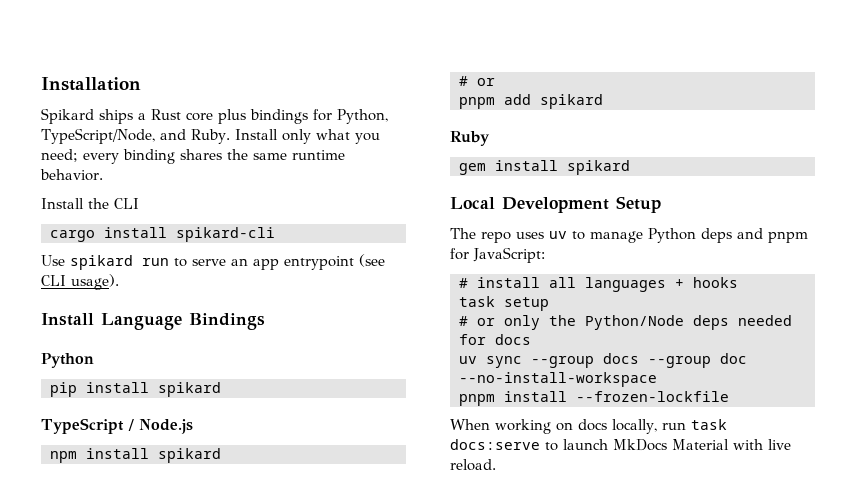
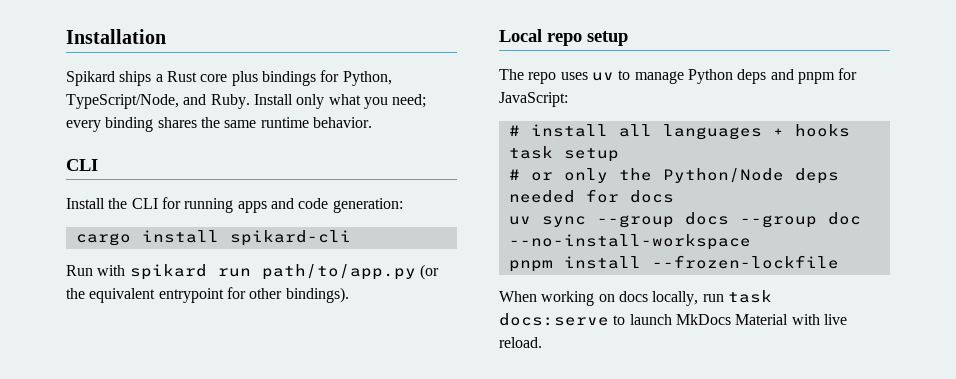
(103, 175) none -> [66,159,98,171] // CLI
[50,227,275,242] [41,254,385,270] [41,274,119,290] [41,313,265,330] [41,353,94,368] [50,382,221,397] [41,418,193,434] [50,448,221,463] [459,76,495,86] [459,94,603,109] [450,131,490,146] [459,160,630,175] // cargo install spikard-cli // Use spikard run to serve an app entrypoint (see CLI usage). // Install Language Bindings // Python // pip install spikard // TypeScript / Node.js // npm install spikard // # or // pnpm add spikard // Ruby // gem install spikard -> [161,197,403,213] [75,230,351,246] [66,264,439,280] [66,287,349,303] for running apps and code generation: // cargo install spikard-cli // Run with spikard run path/to/app.py (or the equivalent entrypoint for other bindings).
[502,196,661,213] Development Setup -> [547,31,628,46] repo setup

